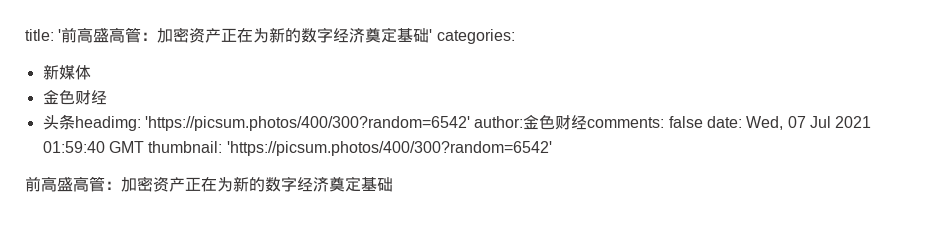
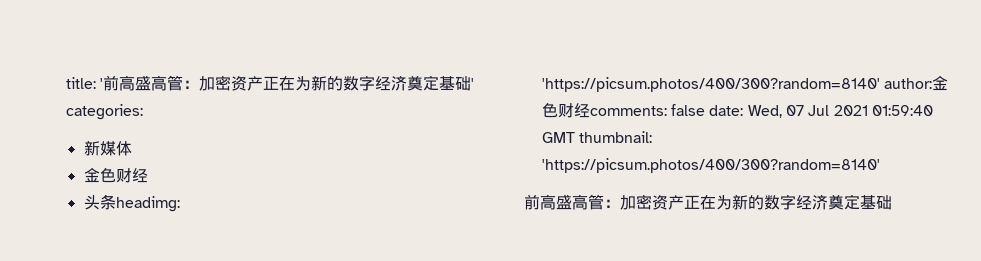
[144,116,470,131] 'https://picsum.photos/400/300?random=6542' -> [541,77,880,92] 'https://picsum.photos/400/300?random=8140'
[226,141,552,156] 'https://picsum.photos/400/300?random=6542' -> [541,158,880,173] 'https://picsum.photos/400/300?random=8140'

